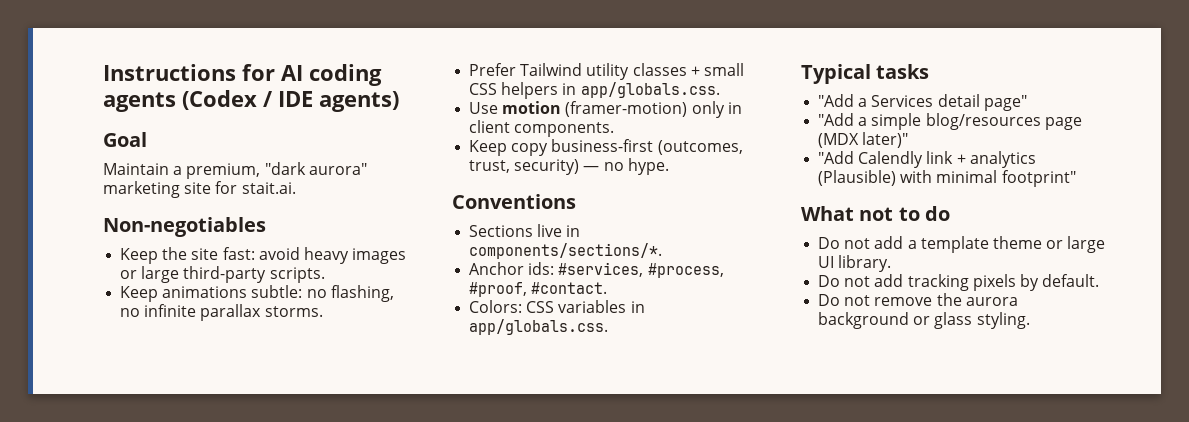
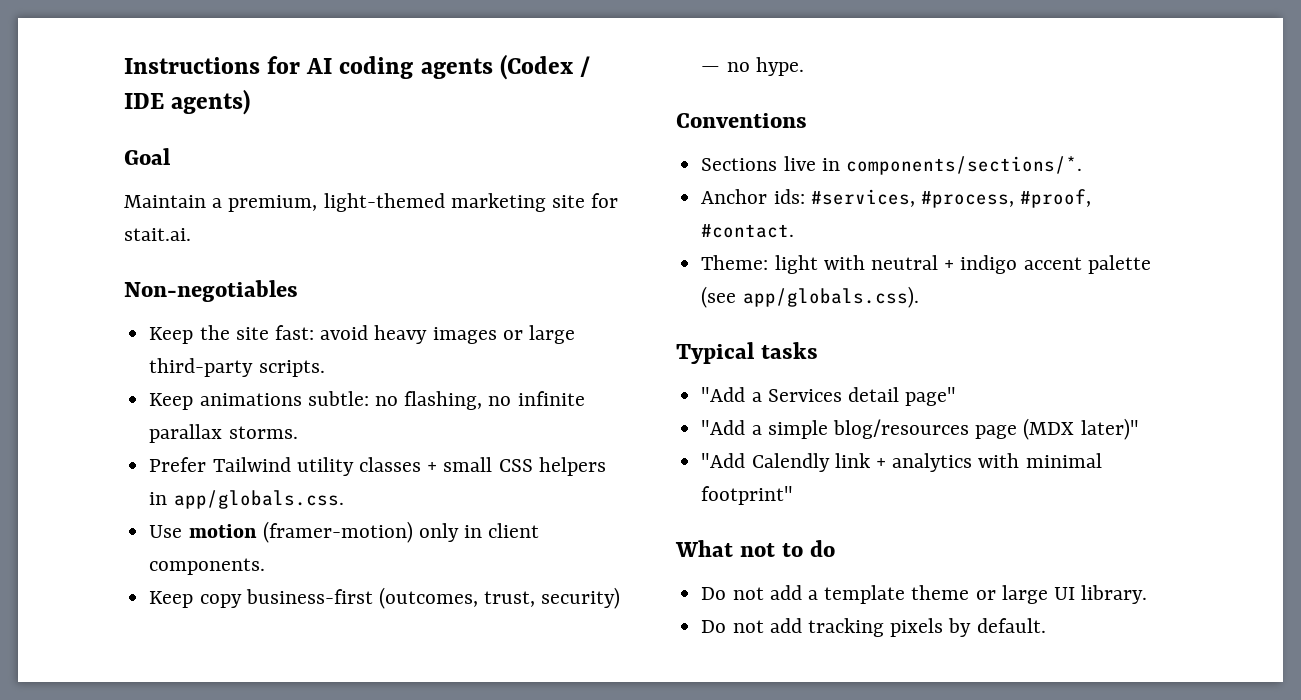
[264,162,367,175] "dark aurora" -> [323,193,445,212] light-themed
[469,300,645,313] [469,319,609,335] Colors: CSS variables in app/globals.css. -> [701,255,1151,274] [701,286,919,308] Theme: light with neutral + indigo accent palette (see app/globals.css).
[818,170,897,186] (Plausible) -> (973, 462) none
[818,293,1018,306] [818,312,1030,329] // Do not remove the aurora background or glass styling. -> (1046, 625) none

